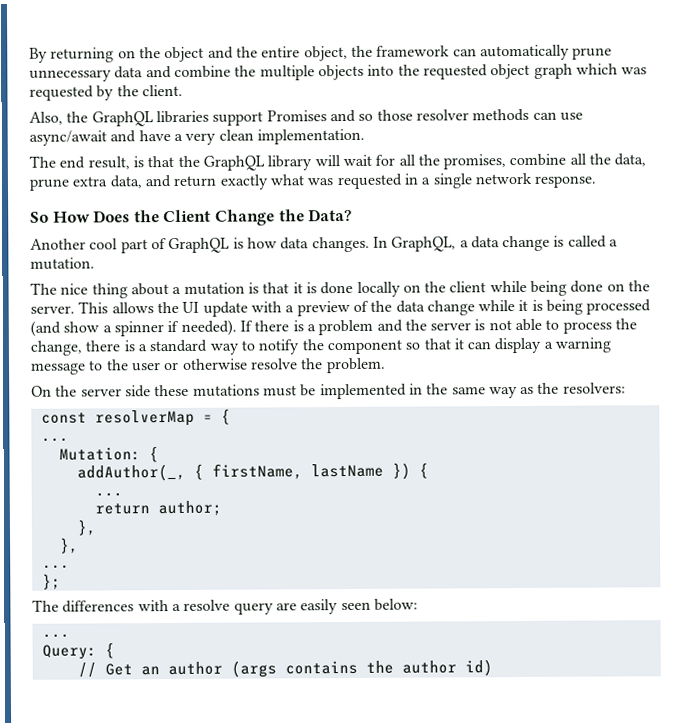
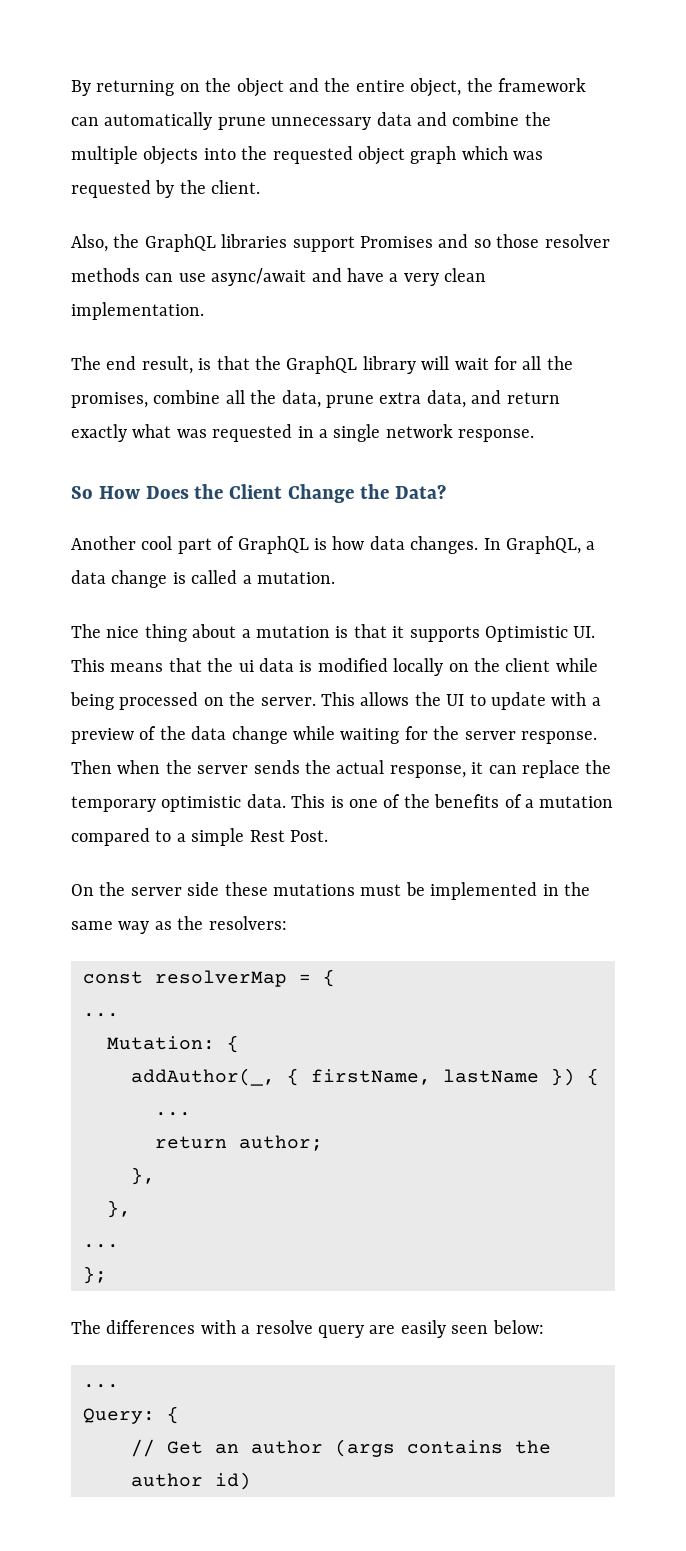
[305,281,354,295] is done -> [409,626,596,642] [71,658,388,672] supports Optimistic UI. This means that the ui data is modified
[570,280,604,293] done -> [119,692,199,710] processed
(200, 307) none -> [469,694,486,706] to
[518,299,652,315] [30,318,638,337] [30,337,612,356] [31,357,386,375] it is being processed (and show a spinner if needed). If there is a problem and the server is not able to process the change, there is a standard way to notify the component so that it can display a warning message to the user or otherwise resolve the problem. -> [340,726,597,744] [71,760,612,778] [71,794,614,812] [71,828,328,846] waiting for the server response. Then when the server sends the actual response, it can replace the temporary optimistic data. This is one of the benefits of a mutation compared to a simple Rest Post.

